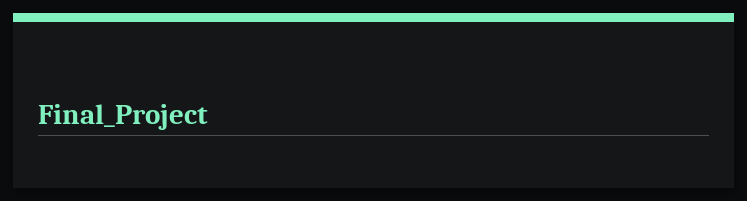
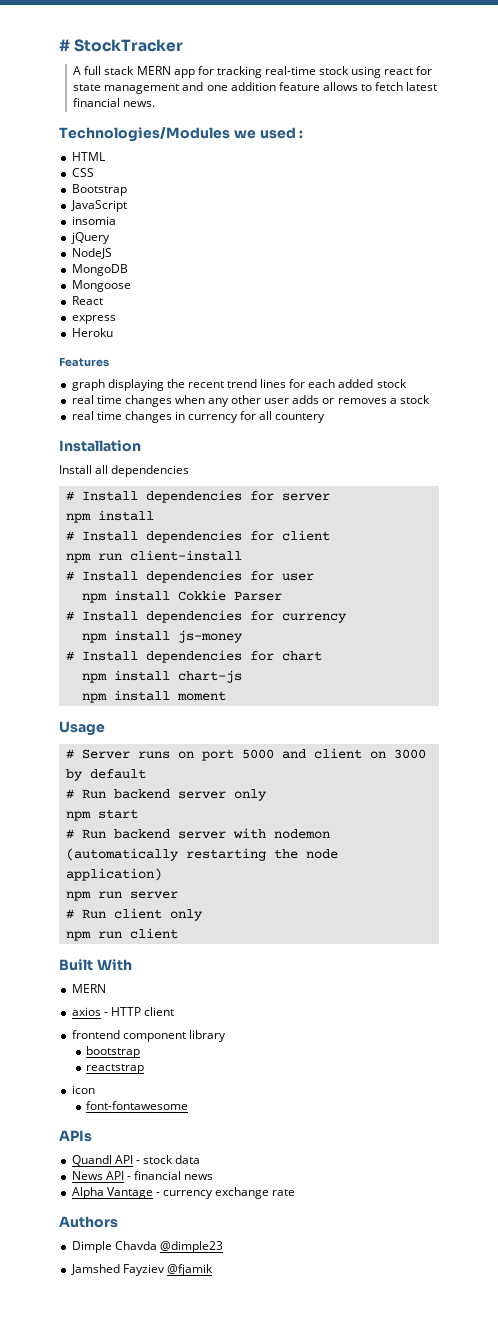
[38,104,208,130] Final_Project -> [59,39,184,52] [73,66,433,78] [73,82,438,94] [73,98,156,107] [59,127,304,142] [71,152,105,161] [71,168,94,177] [71,184,127,196] [70,200,127,212] [71,216,116,225] [70,232,110,244] [71,248,112,259] [71,264,128,276] [71,280,131,292] [71,296,103,305] [71,315,116,324] [71,328,113,337] [59,357,109,367] [71,379,407,391] [71,395,430,407] [71,411,326,423] [59,440,141,452] [59,465,190,477] [65,490,330,503] [65,510,154,523] [65,530,330,543] [65,550,242,563] [65,570,314,583] [81,590,282,603] [65,610,347,623] [81,630,243,643] [65,650,322,663] [81,670,242,683] [81,690,226,703] [59,721,105,736] [65,748,426,761] [65,769,146,781] [65,789,267,801] [65,809,138,821] [65,828,330,839] [65,848,338,861] [65,868,162,881] [65,891,178,901] [65,908,203,921] [65,928,178,941] [59,959,132,971] [71,984,106,993] [71,1007,174,1016] [71,1030,226,1042] [85,1046,140,1058] [85,1064,144,1074] [71,1085,95,1094] [85,1101,188,1110] [59,1130,92,1142] [71,1155,201,1166] [71,1171,214,1180] [71,1187,296,1199] [59,1216,118,1228] [71,1241,223,1253] [70,1264,213,1276] # StockTracker // A full stack MERN app for tracking real-time stock using react for state management and one addition feature allows to fetch latest financial news. // Technologies/Modules we used : // HTML // CSS // Bootstrap // JavaScript // insomia // jQuery // NodeJS // MongoDB // Mongoose // React // express // Heroku // Features // graph displaying the recent trend lines for each added stock // real time changes when any other user adds or removes a stock // real time changes in currency for all countery // Installation // Install all dependencies // # Install dependencies for server // npm install // # Install dependencies for client // npm run client-install // # Install dependencies for user // npm install Cokkie Parser // # Install dependencies for currency // npm install js-money // # Install dependencies for chart // npm install chart-js // npm install moment // Usage // # Server runs on port 5000 and client on 3000 by default // # Run backend server only // npm start // # Run backend server with nodemon (automatically restarting the node application) // npm run server // # Run client only // npm run client // Built With // MERN // axios - HTTP client // frontend component library // bootstrap // reactstrap // icon // font-fontawesome // APIs // Quandl API - stock data // News API - financial news // Alpha Vantage - currency exchange rate // Authors // Dimple Chavda @dimple23 // Jamshed Fayziev @fjamik

